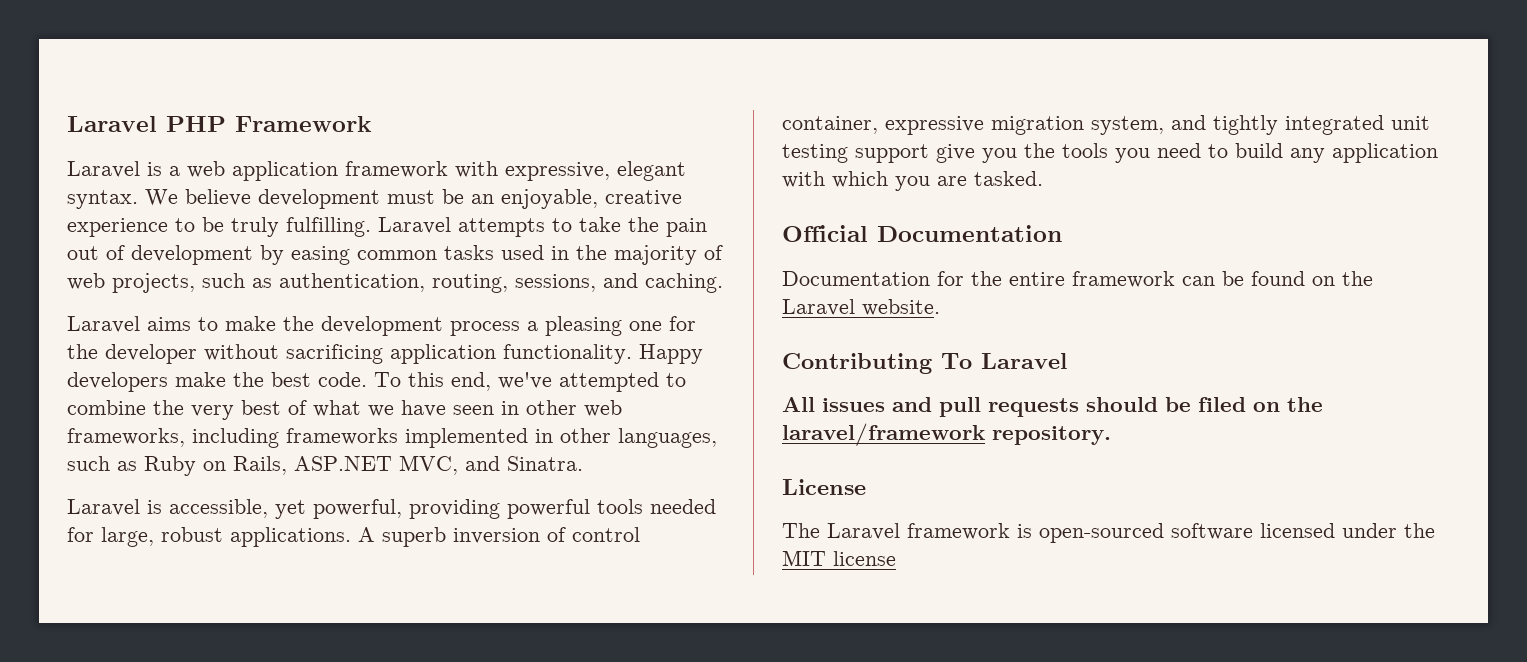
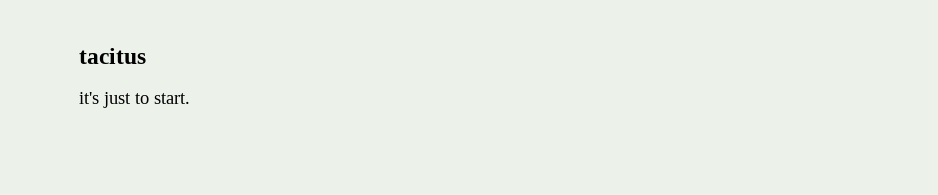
[67,116,372,132] [67,161,686,181] [67,189,682,209] [67,217,707,237] [67,245,723,265] [67,273,723,293] [67,316,696,336] [67,344,703,364] [67,372,686,392] [67,400,622,420] [67,428,717,448] [67,455,583,476] [67,499,716,519] [67,527,640,547] [782,115,1430,135] [782,143,1438,163] [782,171,1043,191] [782,225,1062,242] [782,271,1373,288] [782,299,940,316] [782,353,1067,374] [782,397,1323,417] [782,423,1111,446] [782,479,866,495] [782,523,1435,543] [782,550,896,566] Laravel PHP Framework // Laravel is a web application framework with expressive, elegant syntax. We believe development must be an enjoyable, creative experience to be truly fulfilling. Laravel attempts to take the pain out of development by easing common tasks used in the majority of web projects, such as authentication, routing, sessions, and caching. // Laravel aims to make the development process a pleasing one for the developer without sacrificing application functionality. Happy developers make the best code. To this end, we've attempted to combine the very best of what we have seen in other web frameworks, including frameworks implemented in other languages, such as Ruby on Rails, ASP.NET MVC, and Sinatra. // Laravel is accessible, yet powerful, providing powerful tools needed for large, robust applications. A superb inversion of control container, expressive migration system, and tightly integrated unit testing support give you the tools you need to build any application with which you are tasked. // Official Documentation // Documentation for the entire framework can be found on the Laravel website. // Contributing To Laravel // All issues and pull requests should be filed on the laravel/framework repository. // License // The Laravel framework is open-sourced software licensed under the MIT license -> [79,48,146,64] [79,92,190,108] tacitus // it's just to start.

